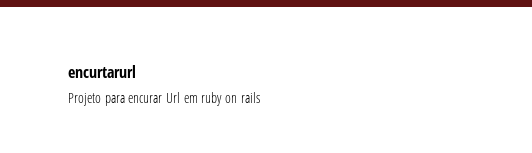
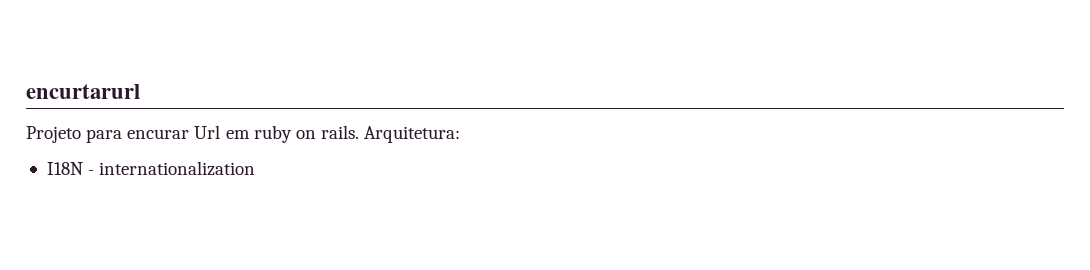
[240,92,260,103] rails -> [320,125,461,143] [46,161,256,176] rails. Arquitetura: // I18N - internationalization

